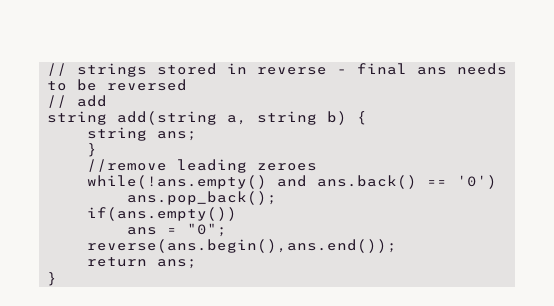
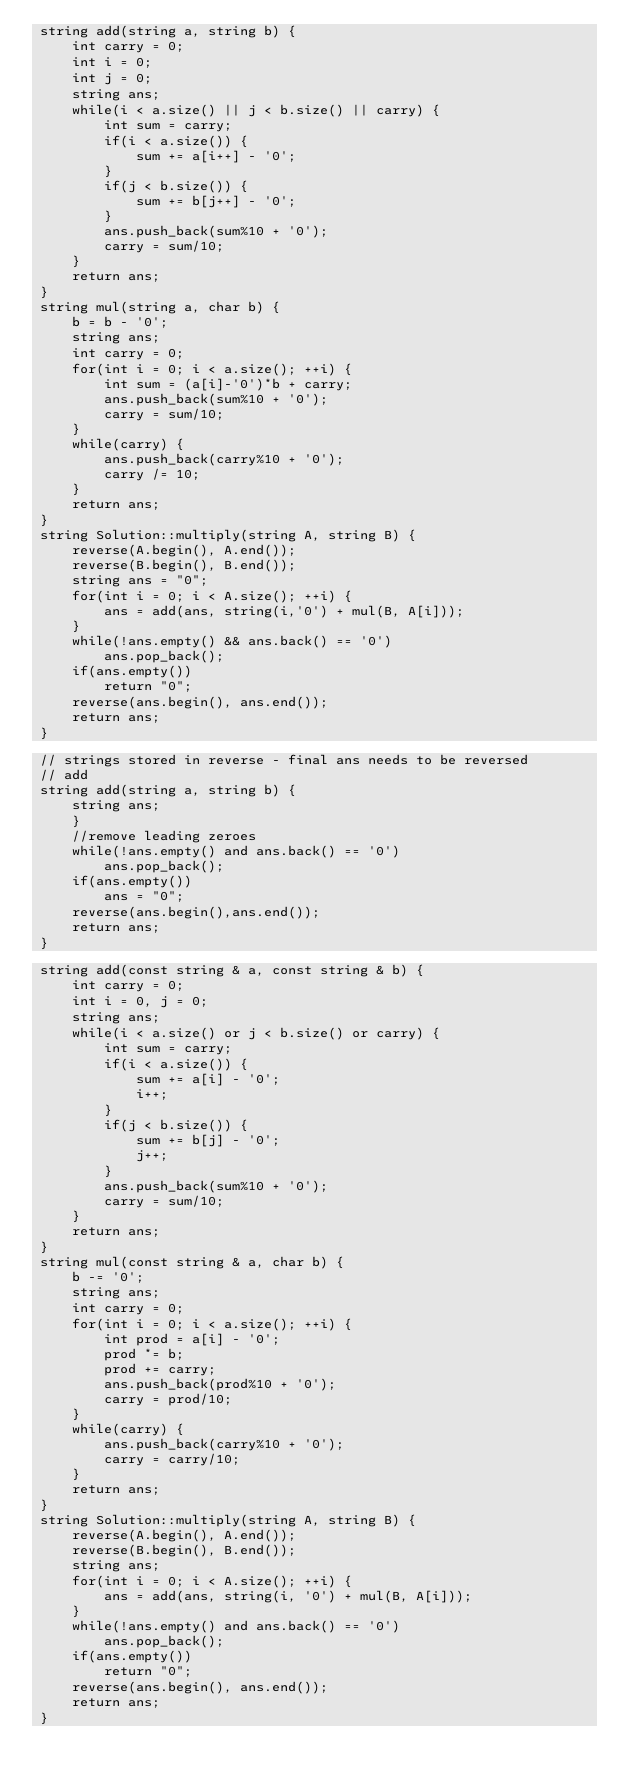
(46, 69) none -> [39,25,296,38] [71,41,184,53] [71,57,152,68] [71,73,152,85] [71,89,160,101] [71,104,440,117] [103,120,232,132] [103,135,248,148] [135,150,296,163] [103,165,112,178] [103,180,248,193] [135,195,296,208] [103,210,112,223] [103,225,328,238] [103,240,224,253] [71,255,80,268] [71,272,160,282] [39,286,48,299] [39,301,280,314] [71,316,168,328] [71,332,160,344] [71,348,184,360] [71,363,352,376] [103,378,352,391] [103,393,328,406] [103,408,224,421] [71,423,80,436] [71,438,184,451] [103,453,344,466] [103,468,200,481] [71,483,80,496] [71,500,160,510] [39,514,48,527] [39,529,416,542] [71,544,296,557] [71,559,296,572] [71,575,208,587] [71,590,352,603] [103,605,464,618] [71,620,80,633] [71,635,392,648] [103,650,224,663] [71,665,192,678] [103,681,192,692] [71,696,328,709] [71,713,160,723] [39,727,48,740] string add(string a, string b) { // int carry = 0; // int i = 0; // int j = 0; // string ans; // while(i < a.size() || j < b.size() || carry) { // int sum = carry; // if(i < a.size()) { // sum += a[i++] - '0'; // } // if(j < b.size()) { // sum += b[j++] - '0'; // } // ans.push_back(sum%10 + '0'); // carry = sum/10; // } // return ans; // } // string mul(string a, char b) { // b = b - '0'; // string ans; // int carry = 0; // for(int i = 0; i < a.size(); ++i) { // int sum = (a[i]-'0')*b + carry; // ans.push_back(sum%10 + '0'); // carry = sum/10; // } // while(carry) { // ans.push_back(carry%10 + '0'); // carry /= 10; // } // return ans; // } // string Solution::multiply(string A, string B) { // reverse(A.begin(), A.end()); // reverse(B.begin(), B.end()); // string ans = "0"; // for(int i = 0; i < A.size(); ++i) { // ans = add(ans, string(i,'0') + mul(B, A[i])); // } // while(!ans.empty() && ans.back() == '0') // ans.pop_back(); // if(ans.empty()) // return "0"; // reverse(ans.begin(), ans.end()); // return ans; // } //
(57, 279) none -> [39,964,424,977] [71,980,184,992] [71,996,208,1008] [71,1012,160,1024] [71,1027,440,1040] [103,1043,232,1055] [103,1058,248,1071] [135,1073,280,1086] [135,1089,168,1100] [103,1104,112,1117] [103,1119,248,1132] [135,1134,280,1147] [135,1150,168,1162] [103,1165,112,1178] [103,1180,328,1193] [103,1195,224,1208] [71,1210,80,1223] [71,1227,160,1237] [39,1241,48,1254] [39,1256,344,1269] [71,1271,144,1283] [71,1287,160,1299] [71,1303,184,1315] [71,1318,352,1331] [103,1333,280,1346] [103,1348,184,1361] [103,1363,216,1376] [103,1378,336,1391] [103,1393,232,1406] [71,1408,80,1421] [71,1423,184,1436] [103,1438,344,1451] [103,1453,240,1466] [71,1468,80,1481] [71,1485,160,1495] [39,1499,48,1512] [39,1514,416,1527] [71,1529,296,1542] [71,1544,296,1557] [71,1560,160,1572] [71,1575,352,1588] [103,1590,472,1603] [71,1605,80,1618] [71,1620,400,1633] [103,1635,224,1648] [71,1650,192,1663] [103,1666,192,1677] [71,1681,328,1694] [71,1698,160,1708] [39,1712,48,1725] // string add(const string & a, const string & b) { // int carry = 0; // int i = 0, j = 0; // string ans; // while(i < a.size() or j < b.size() or carry) { // int sum = carry; // if(i < a.size()) { // sum += a[i] - '0'; // i++; // } // if(j < b.size()) { // sum += b[j] - '0'; // j++; // } // ans.push_back(sum%10 + '0'); // carry = sum/10; // } // return ans; // } // string mul(const string & a, char b) { // b -= '0'; // string ans; // int carry = 0; // for(int i = 0; i < a.size(); ++i) { // int prod = a[i] - '0'; // prod *= b; // prod += carry; // ans.push_back(prod%10 + '0'); // carry = prod/10; // } // while(carry) { // ans.push_back(carry%10 + '0'); // carry = carry/10; // } // return ans; // } // string Solution::multiply(string A, string B) { // reverse(A.begin(), A.end()); // reverse(B.begin(), B.end()); // string ans; // for(int i = 0; i < A.size(); ++i) { // ans = add(ans, string(i, '0') + mul(B, A[i])); // } // while(!ans.empty() and ans.back() == '0') // ans.pop_back(); // if(ans.empty()) // return "0"; // reverse(ans.begin(), ans.end()); // return ans; // }

